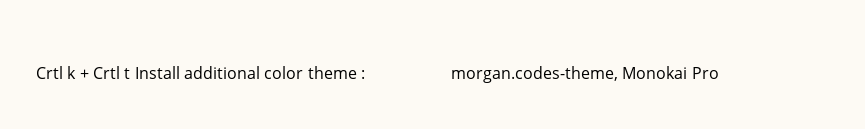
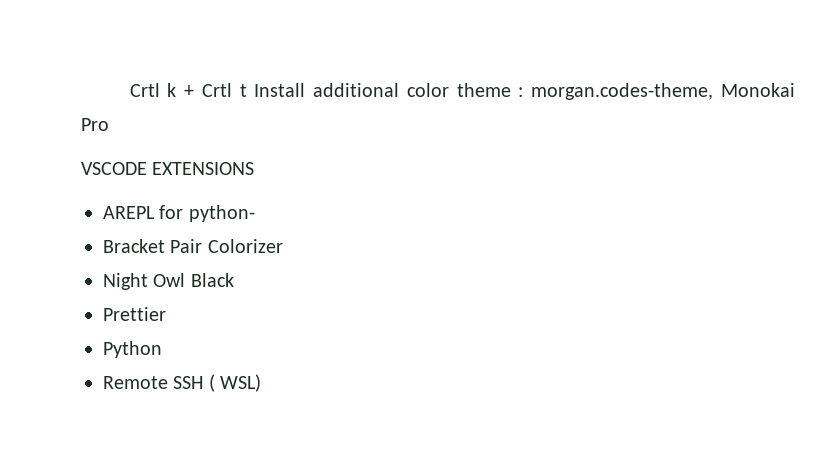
(719, 73) none -> [81,162,255,175] [103,205,255,222] [103,239,283,253] [103,273,234,290] [103,307,166,321] [103,341,162,358] [103,374,262,392] // VSCODE EXTENSIONS // AREPL for python- // Bracket Pair Colorizer // Night Owl Black // Prettier // Python // Remote SSH ( WSL)

